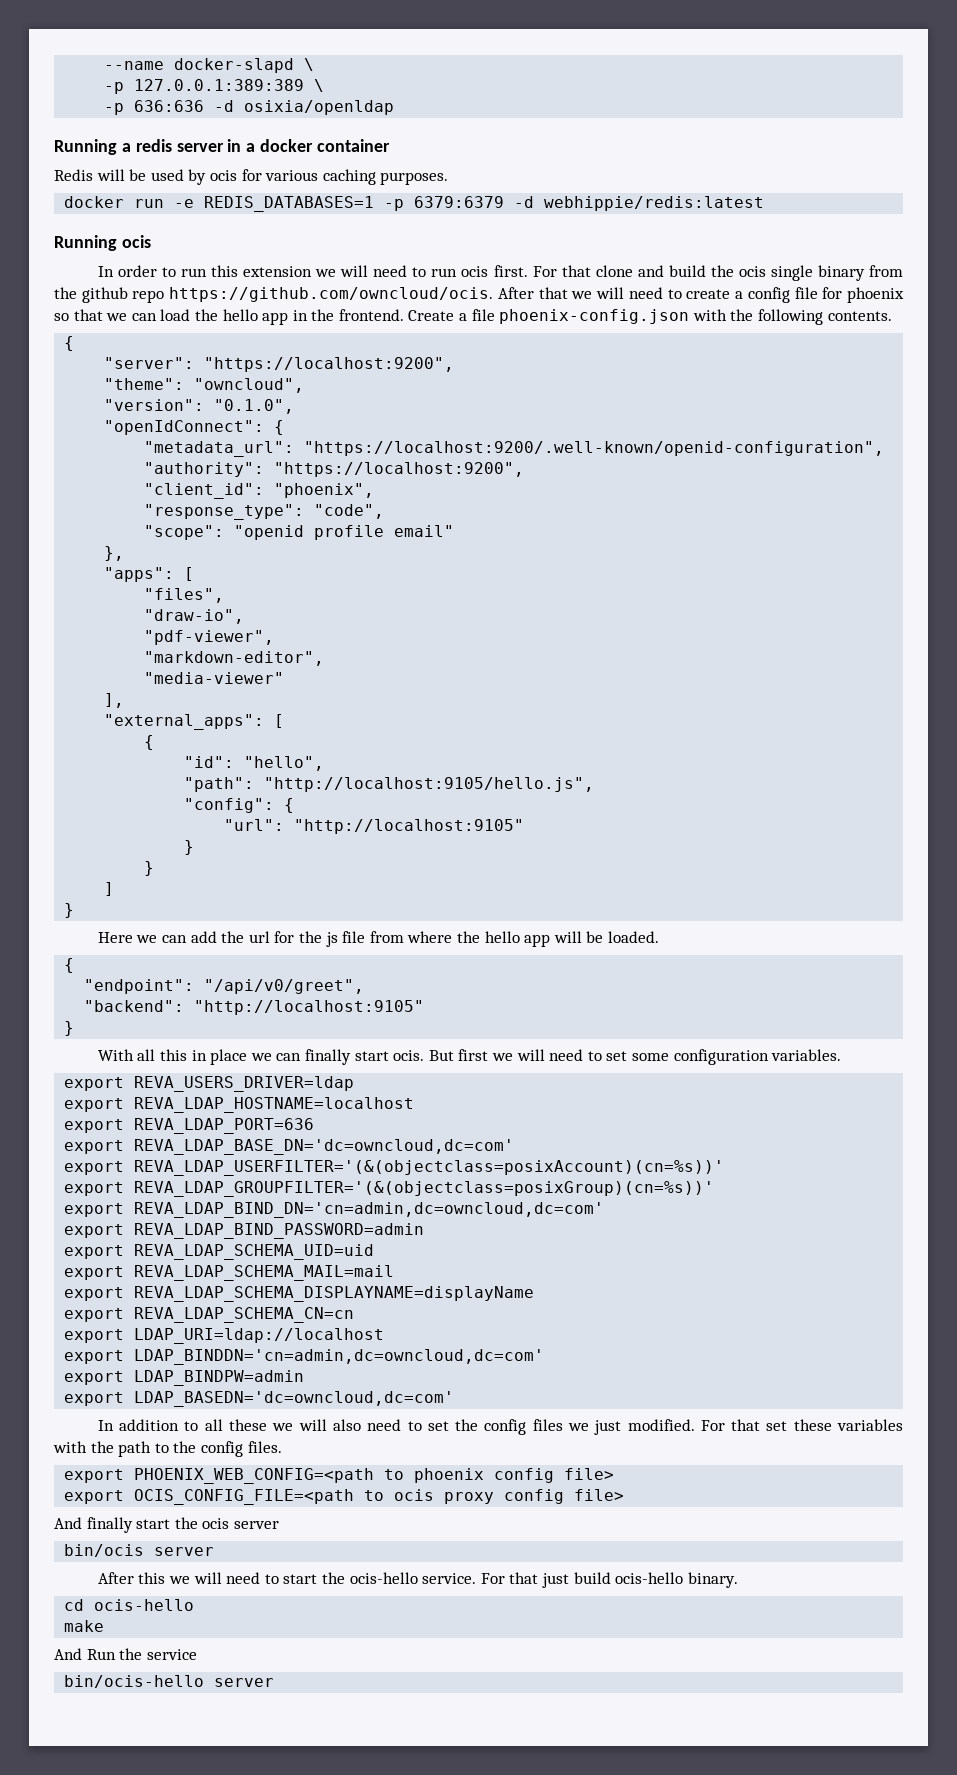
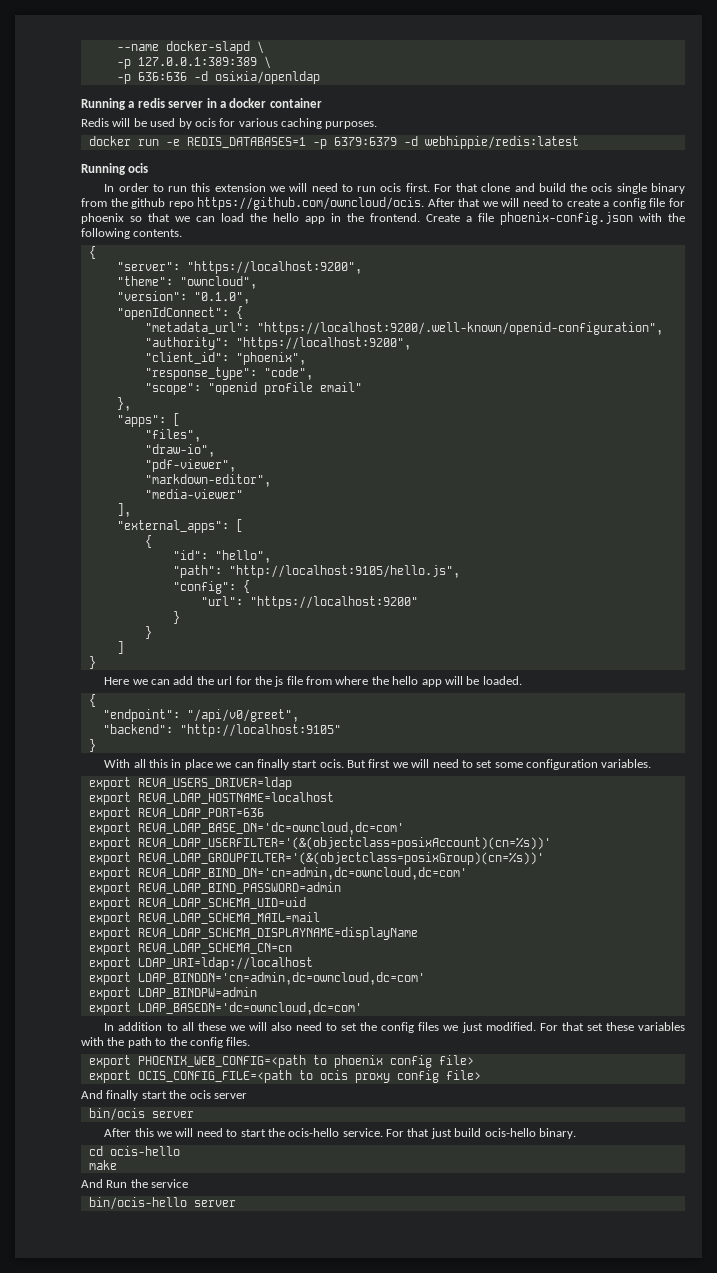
[294,819,525,834] "http://localhost:9105" -> [249,596,418,609] "https://localhost:9200"

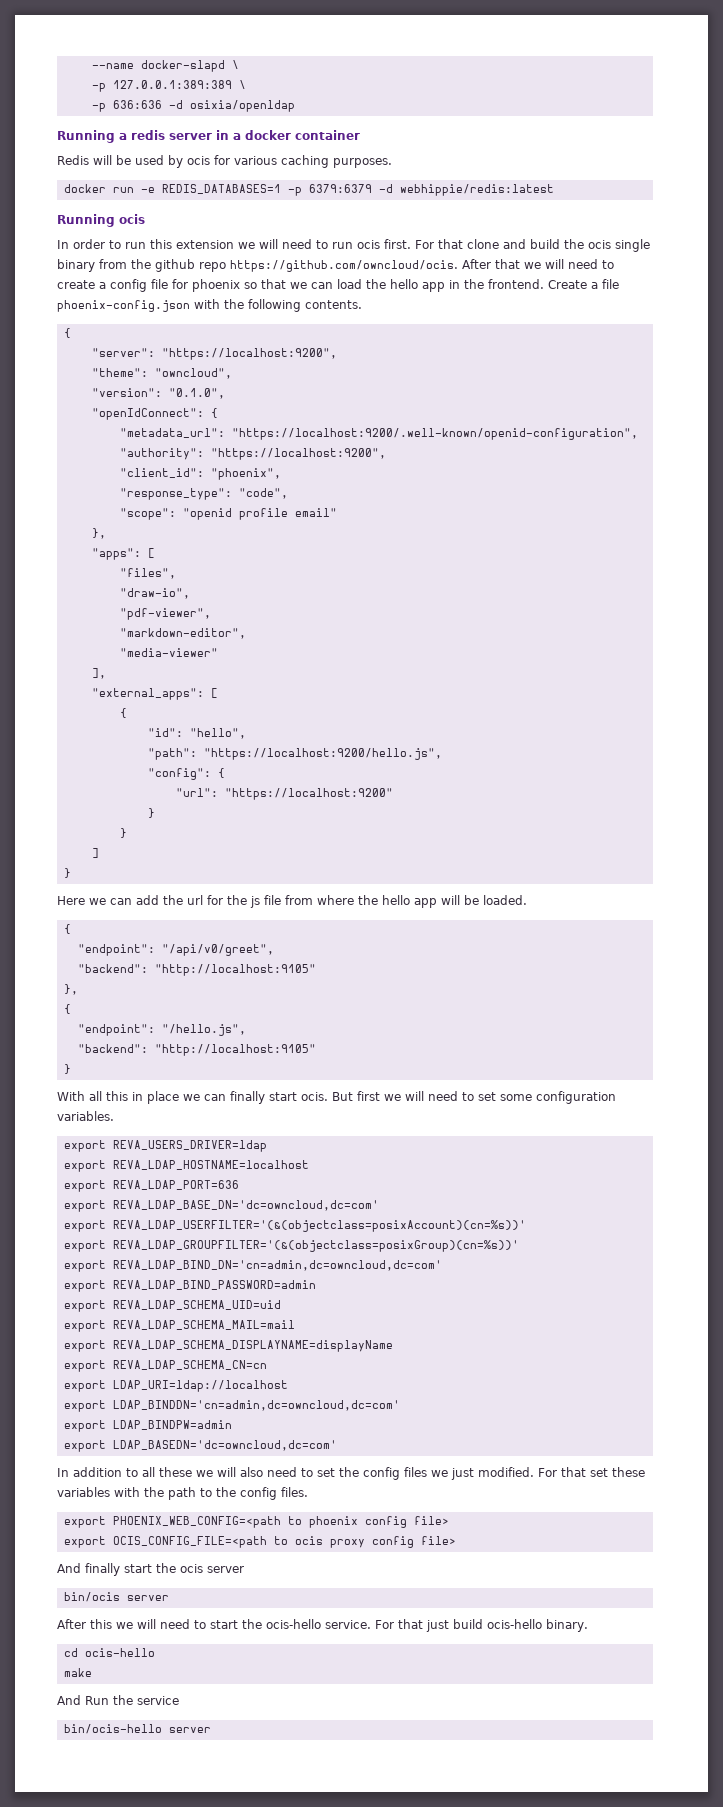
[228,565,460,578] "http://localhost:9105/hello.js", -> [203,748,442,760] "https://localhost:9200/hello.js",
(341, 730) none -> [63,984,78,995] [63,1004,71,1014] [77,1024,246,1036] [77,1044,316,1056] // }, // { // "endpoint": "/hello.js", // "backend": "http://localhost:9105"

